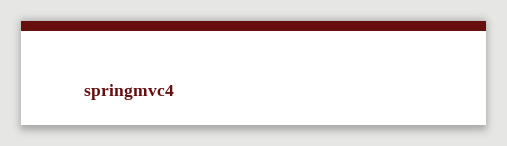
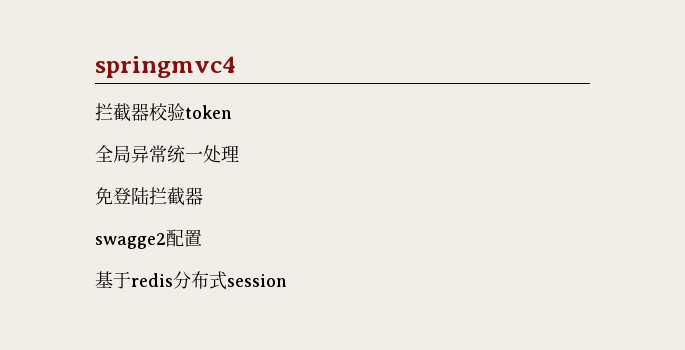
(174, 92) none -> [95,103,232,122] [95,145,239,163] [95,187,203,206] [95,229,202,249] [95,271,287,290] // 拦截器校验token // 全局异常统一处理 // 免登陆拦截器 // swagge2配置 // 基于redis分布式session

